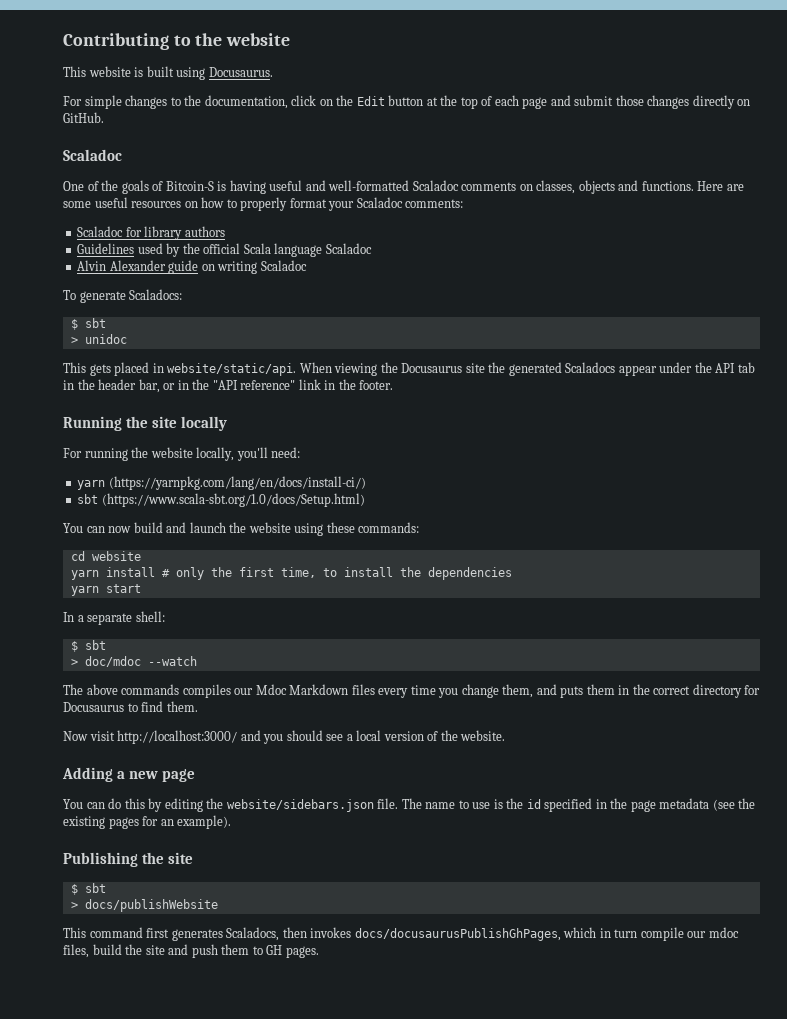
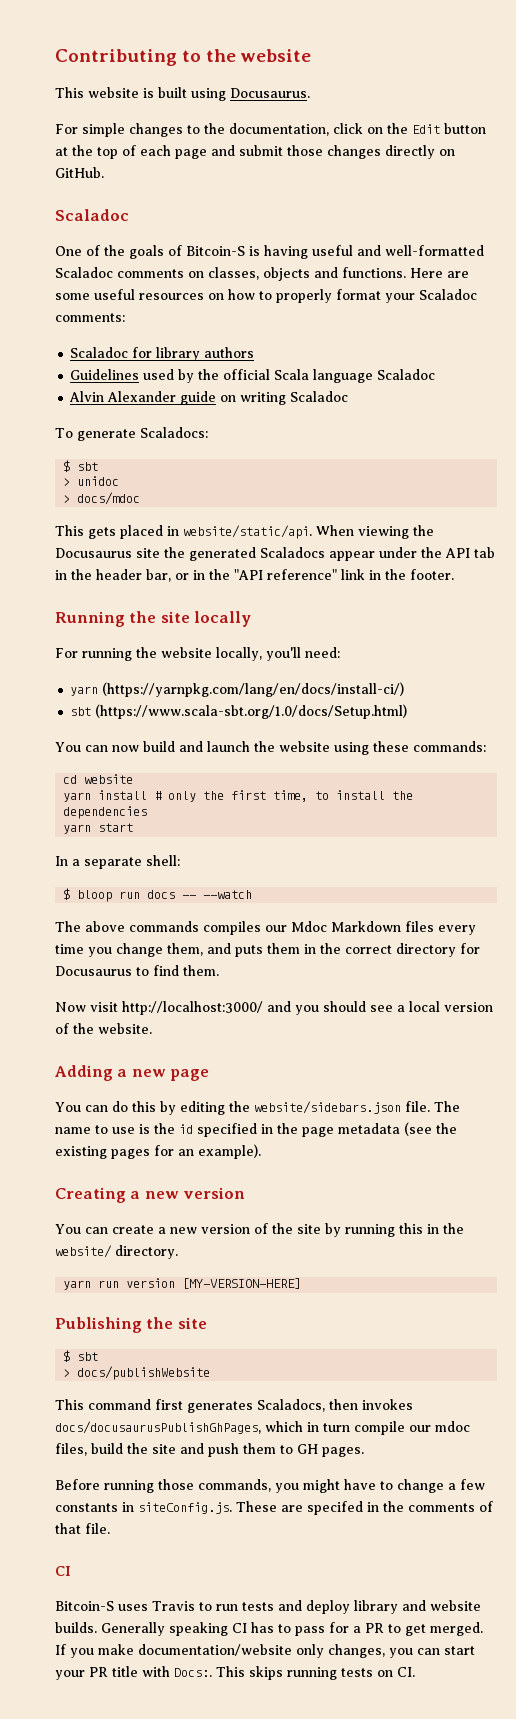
(127, 339) none -> [63,492,141,505] // > docs/mdoc
[84,640,106,650] [70,656,141,667] sbt // > doc/mdoc -> [77,890,197,902] bloop run docs --
(232, 822) none -> [55,1187,246,1203] [55,1223,464,1237] [55,1245,178,1259] [63,1278,302,1290] // Creating a new version // You can create a new version of the site by running this in the website/ directory. // yarn run version [MY-VERSION-HERE]
(319, 952) none -> [55,1479,485,1493] [55,1501,493,1515] [55,1523,110,1534] [55,1566,71,1576] [55,1600,481,1614] [55,1622,483,1636] [55,1644,475,1658] [55,1666,415,1680] // Before running those commands, you might have to change a few constants in siteConfig.js. These are specifed in the comments of that file. // CI // Bitcoin-S uses Travis to run tests and deploy library and website builds. Generally speaking CI has to pass for a PR to get merged. If you make documentation/website only changes, you can start your PR title with Docs:. This skips running tests on CI.

